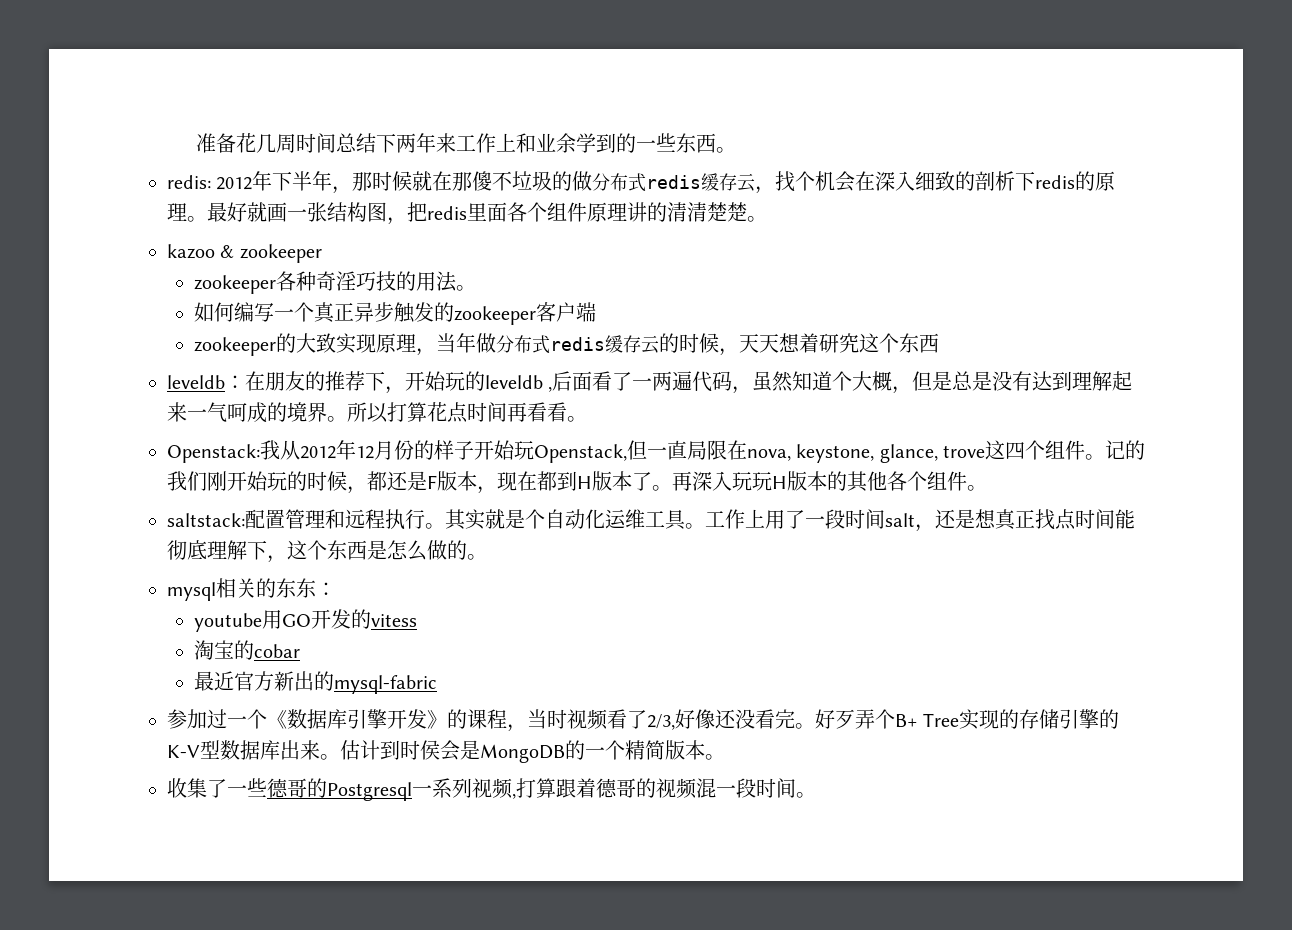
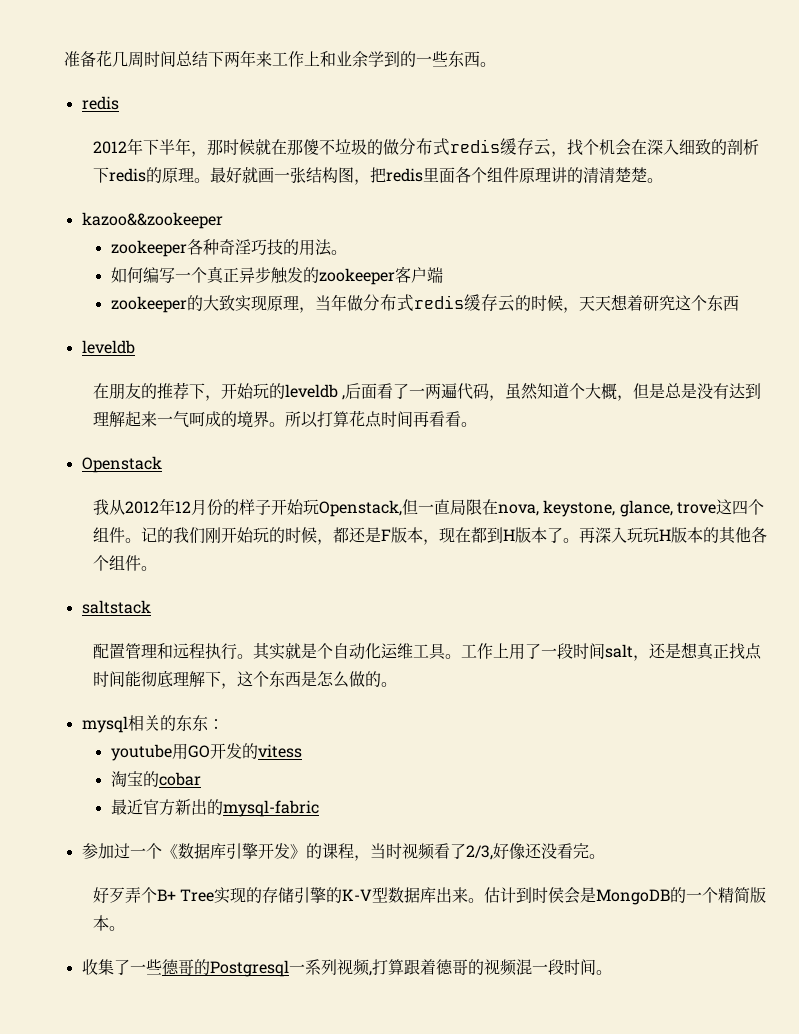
[167,175,211,189] redis: -> [81,96,119,110] redis //
[167,244,322,263] kazoo & zookeeper -> [81,212,223,229] kazoo&&zookeeper
[225,375,245,389] ： -> (135, 347) //
[167,444,260,463] Openstack: -> [81,456,162,473] Openstack //
[167,513,245,527] saltstack: -> [81,600,151,614] saltstack //
(815, 726) none -> (605, 856) //

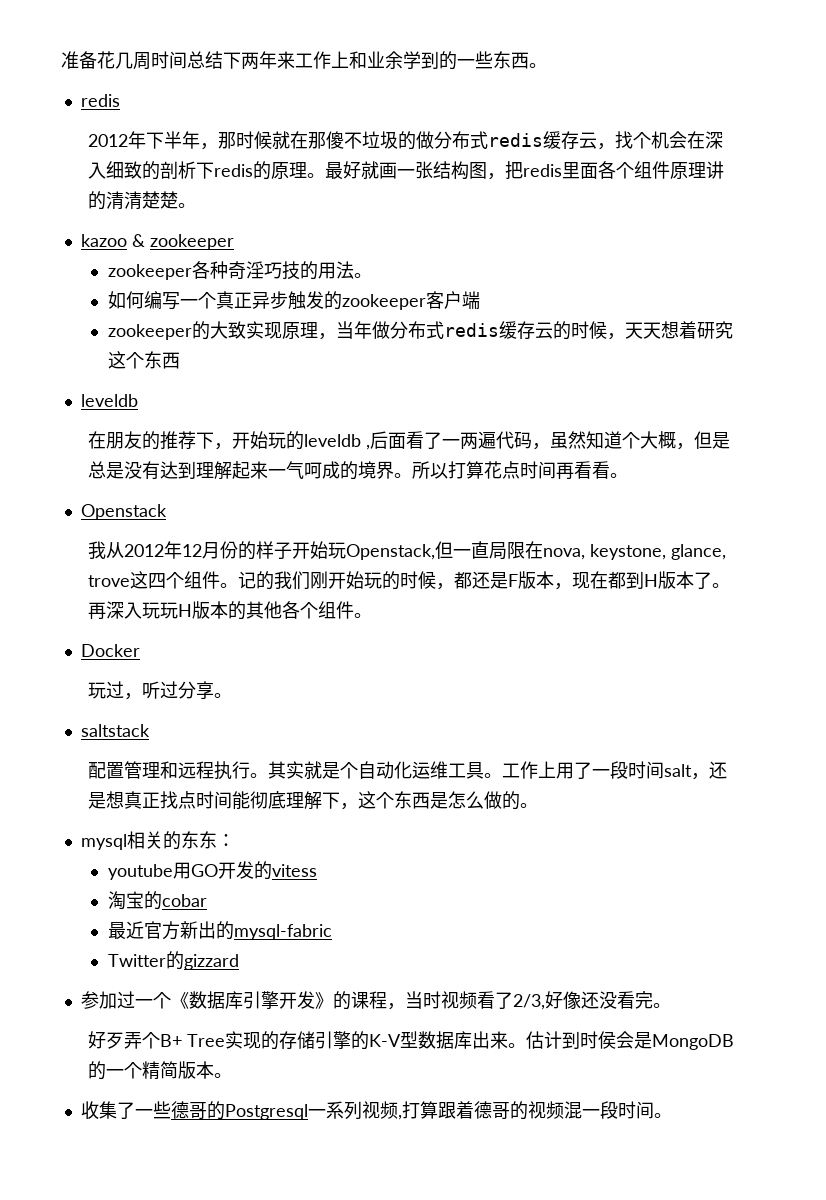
[81,212,223,229] kazoo&&zookeeper -> [80,234,234,250] kazoo & zookeeper
(157, 568) none -> [80,644,140,657] [87,681,232,700] // Docker // 玩过，听过分享。
(319, 808) none -> [107,951,239,970] // Twitter的gizzard

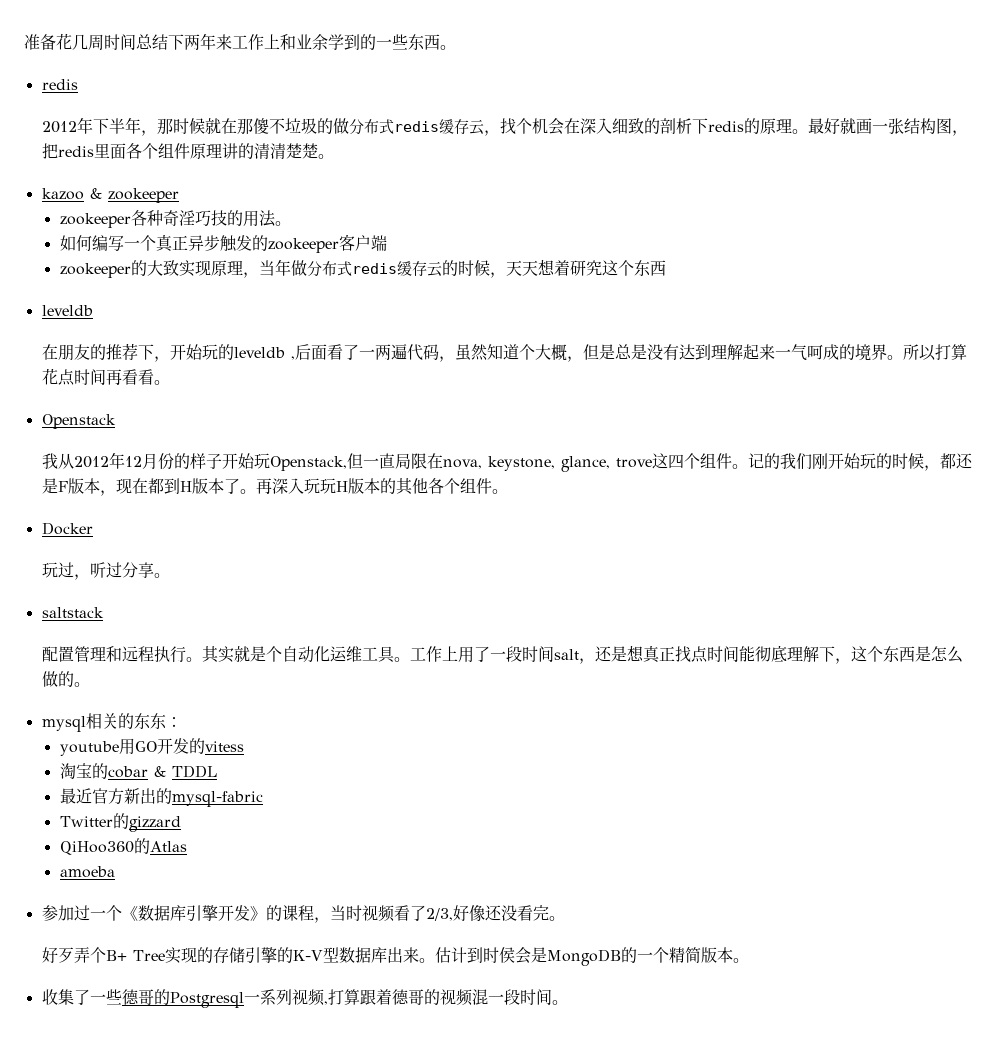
(207, 900) none -> [153,765,217,778] & TDDL
(239, 962) none -> [59,838,187,855] [59,866,115,878] // QiHoo360的Atlas // amoeba

